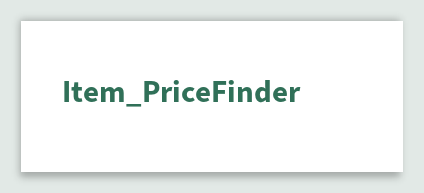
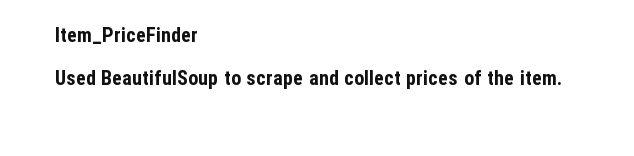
(301, 93) none -> [55,70,562,89] // Used BeautifulSoup to scrape and collect prices of the item.

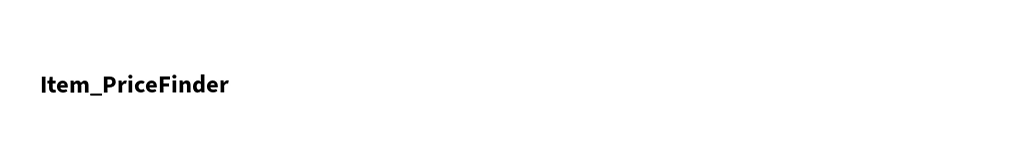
[55,70,562,89] // Used BeautifulSoup to scrape and collect prices of the item. -> (230, 85) none

